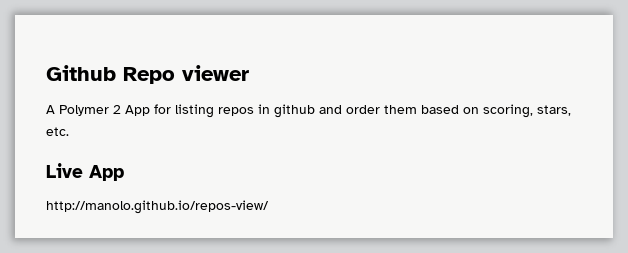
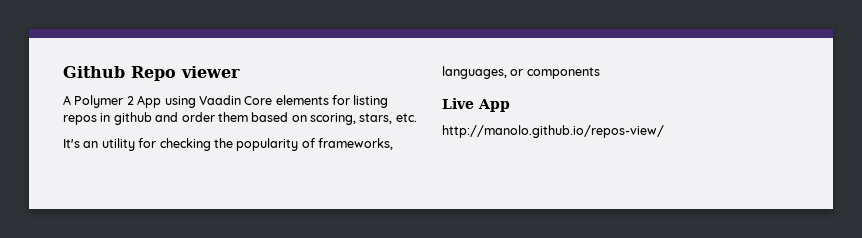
(150, 110) none -> [164,95,329,108] using Vaadin Core elements
(69, 131) none -> [63,138,393,151] [442,66,600,79] // It's an utility for checking the popularity of frameworks, languages, or components

